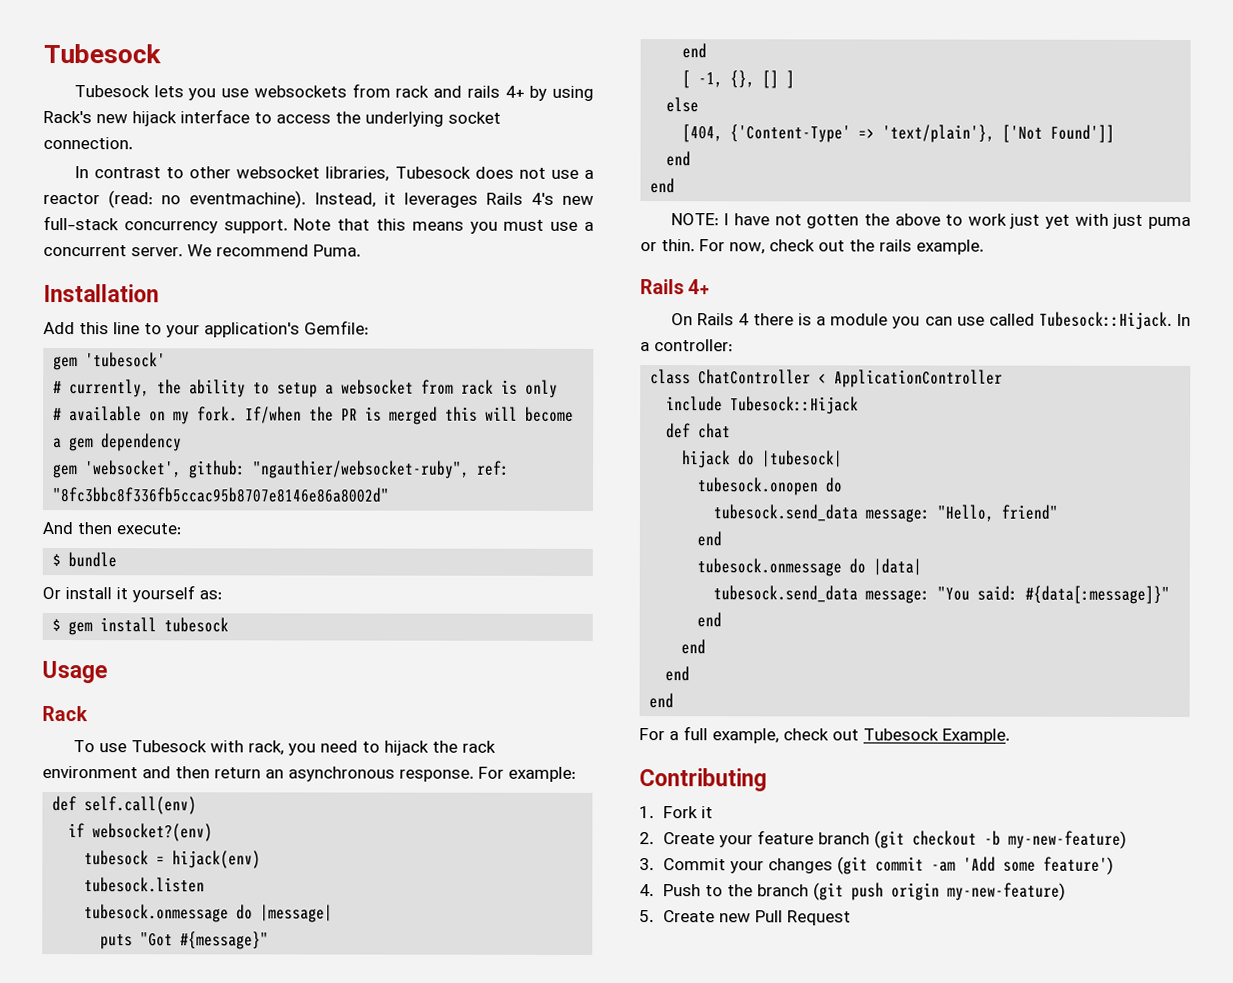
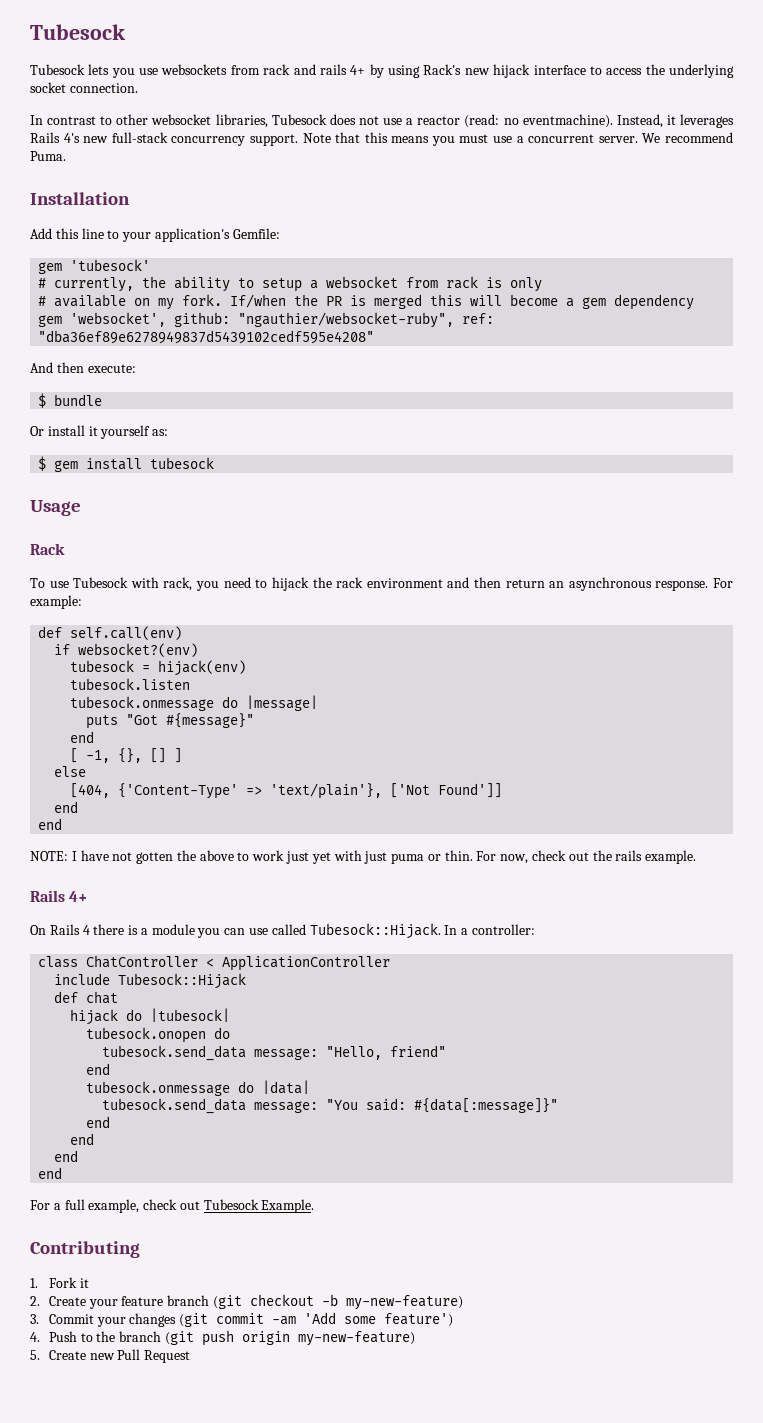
[52,487,391,503] "8fc3bbc8f336fb5ccac95b8707e8146e86a8002d" -> [38,330,375,344] "dba36ef89e6278949837d5439102cedf595e4208"

